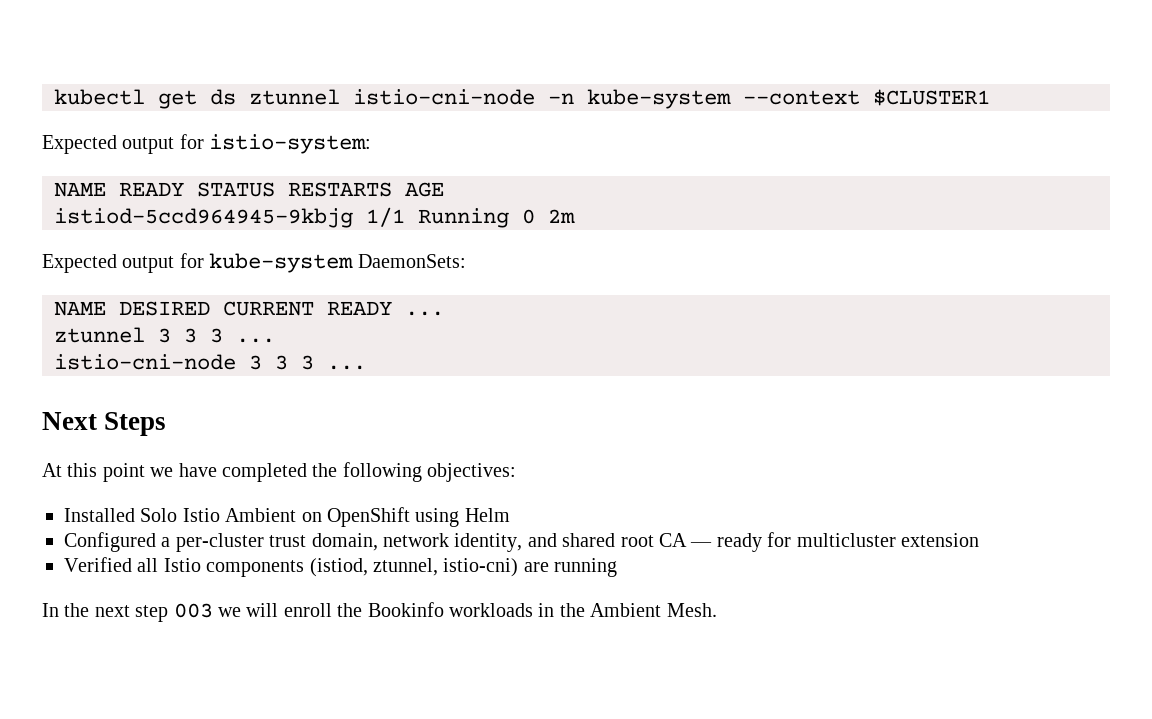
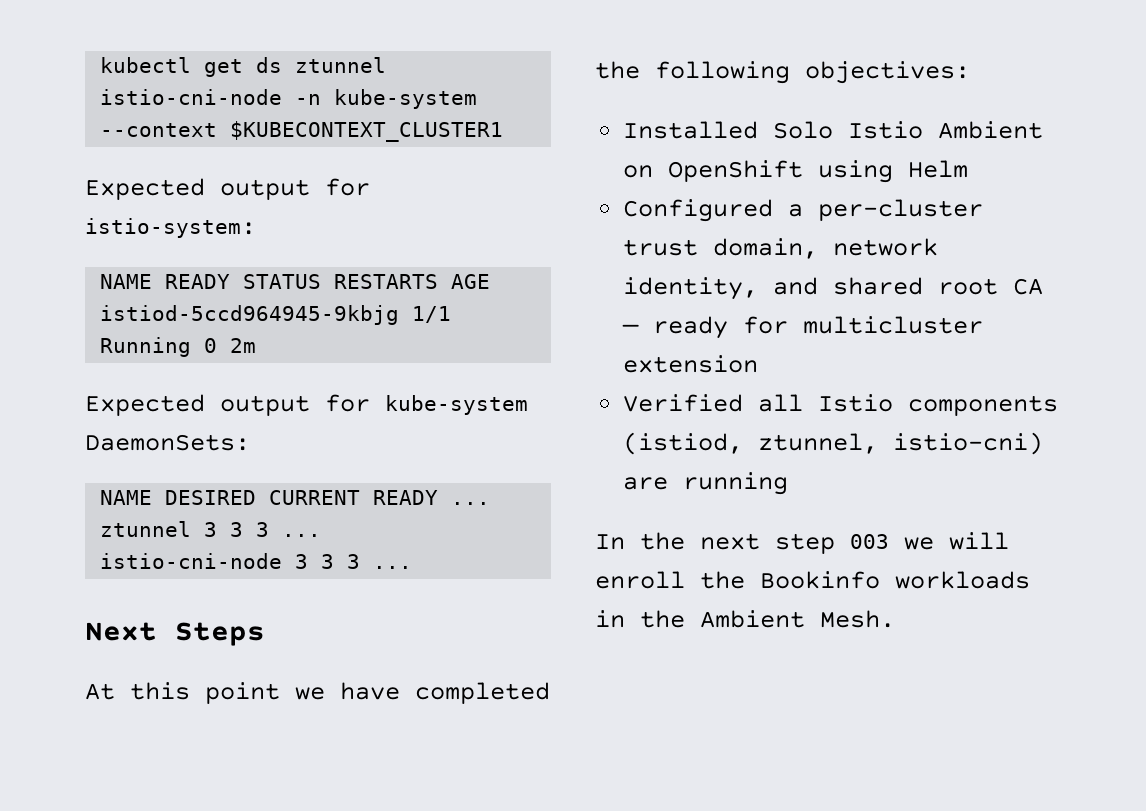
[873,89,990,106] $CLUSTER1 -> [230,121,504,142] $KUBECONTEXT_CLUSTER1

